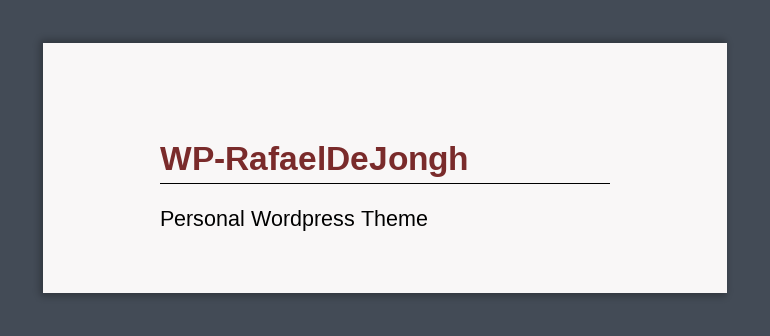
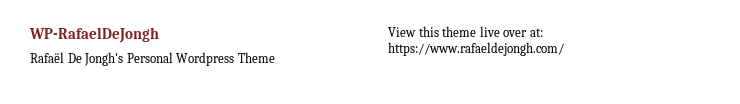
(468, 161) none -> [30,52,124,66] Rafaël De Jongh's
(428, 218) none -> [388,26,543,37] [388,42,564,56] // View this theme live over at: https://www.rafaeldejongh.com/

